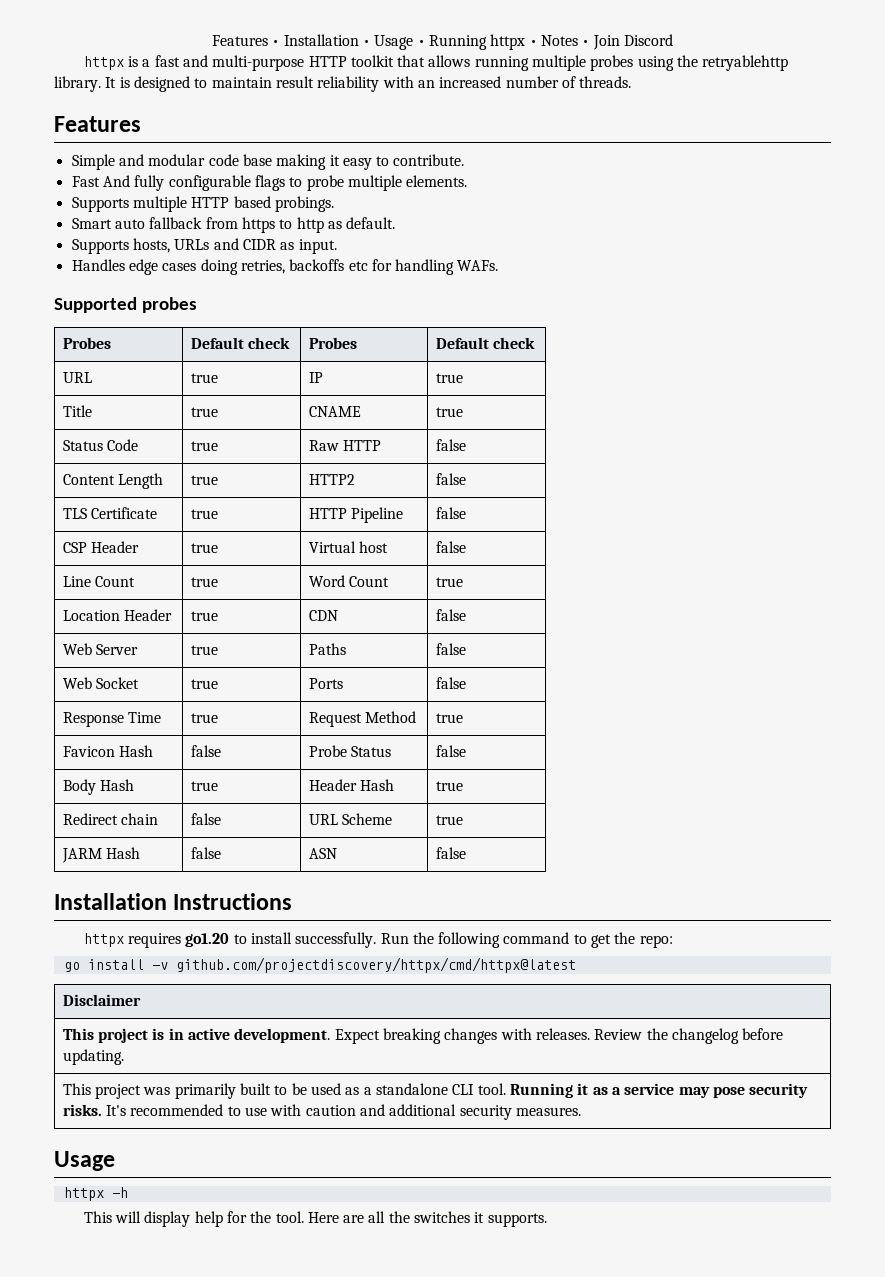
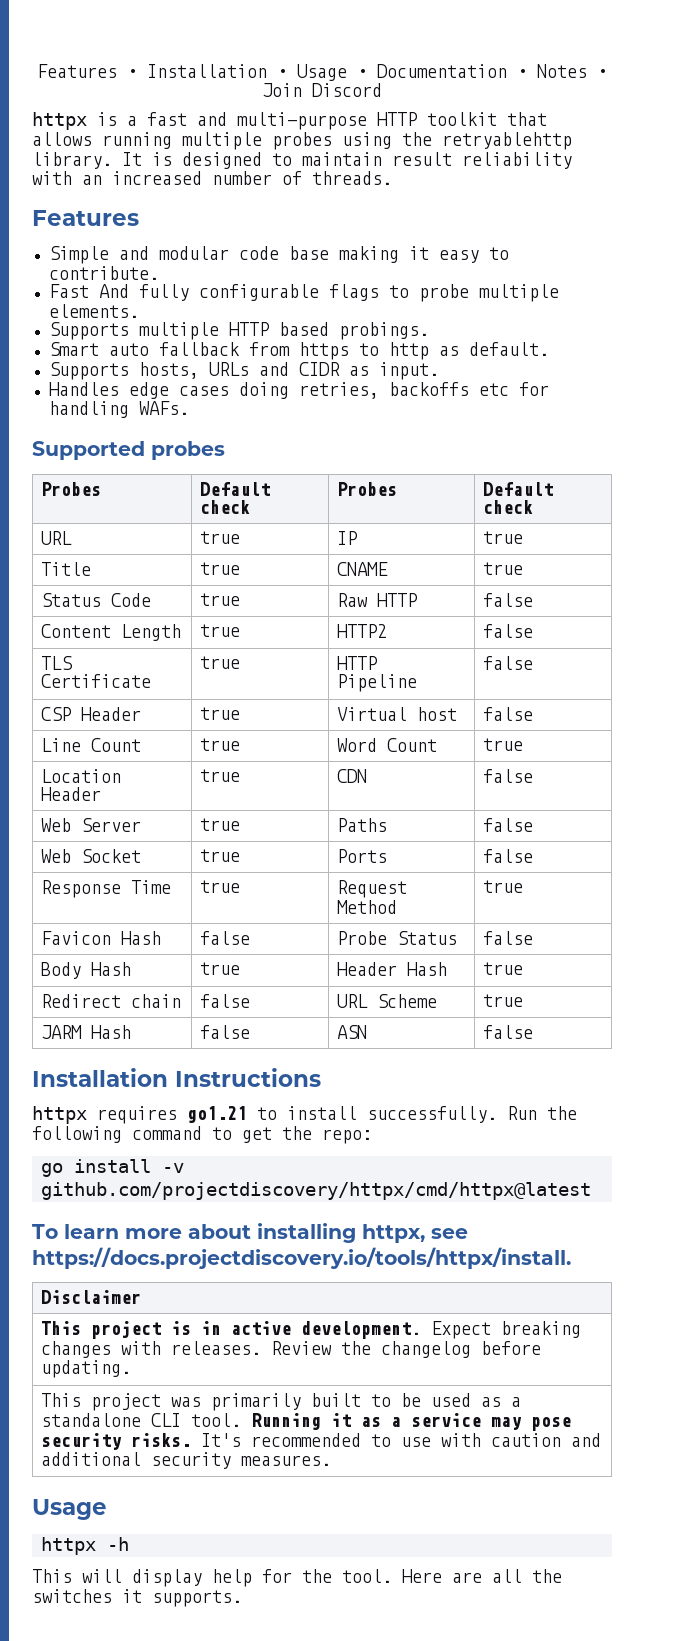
[429,34,526,50] Running httpx -> [377,64,507,78] Documentation
[185,933,230,947] go1.20 -> [187,1106,247,1123] go1.21
(576, 965) none -> [32,1223,468,1243] [32,1247,571,1269] // To learn more about installing httpx, see https://docs.projectdiscovery.io/tools/httpx/install.

